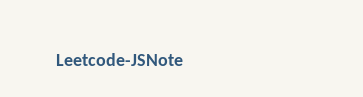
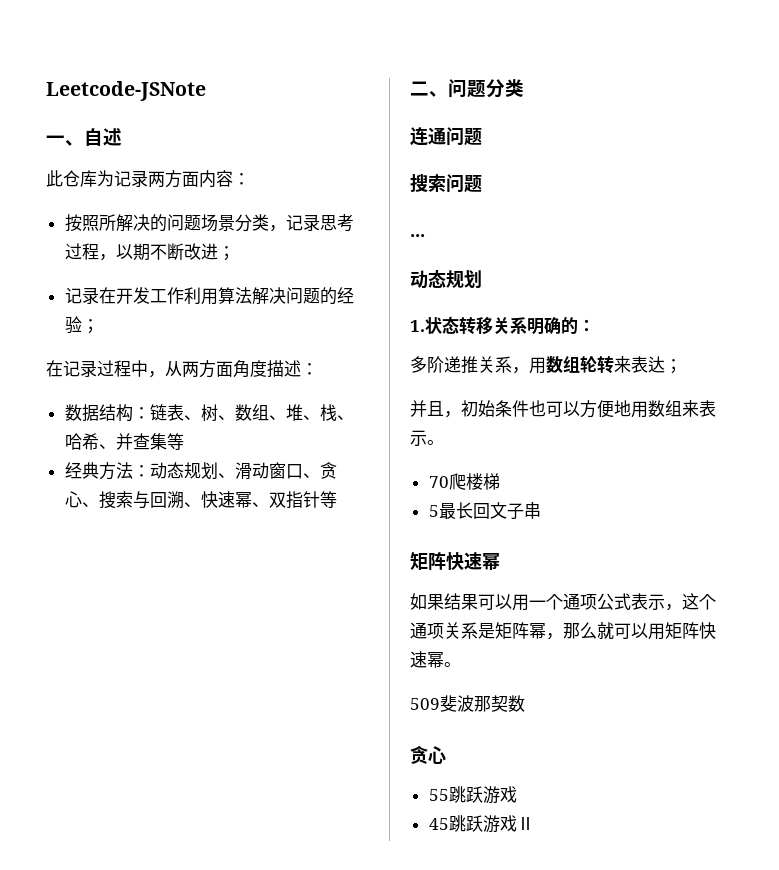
(183, 59) none -> [46,128,122,146] [46,170,250,188] [64,214,354,232] [64,243,235,261] [64,287,354,305] [64,316,99,334] [46,360,318,378] [64,404,354,422] [64,433,184,450] [64,462,337,480] [64,491,337,509] [410,79,524,98] [410,127,482,146] [410,174,482,193] [410,234,425,237] [410,269,482,289] [410,316,595,335] [410,356,682,374] [410,400,716,418] [410,430,444,446] [428,473,500,490] [428,502,541,520] [410,552,500,571] [410,593,716,611] [410,622,716,640] [410,651,461,668] [410,695,525,712] [410,745,446,764] [428,786,517,804] [428,815,534,833] // 一、自述 // 此仓库为记录两方面内容： // 按照所解决的问题场景分类，记录思考过程，以期不断改进； // 记录在开发工作利用算法解决问题的经验； // 在记录过程中，从两方面角度描述： // 数据结构：链表、树、数组、堆、栈、哈希、并查集等 // 经典方法：动态规划、滑动窗口、贪心、搜索与回溯、快速幂、双指针等 // 二、问题分类 // 连通问题 // 搜索问题 // ... // 动态规划 // 1.状态转移关系明确的： // 多阶递推关系，用数组轮转来表达； // 并且，初始条件也可以方便地用数组来表示。 // 70爬楼梯 // 5最长回文子串 // 矩阵快速幂 // 如果结果可以用一个通项公式表示，这个通项关系是矩阵幂，那么就可以用矩阵快速幂。 // 509斐波那契数 // 贪心 // 55跳跃游戏 // 45跳跃游戏Ⅱ

